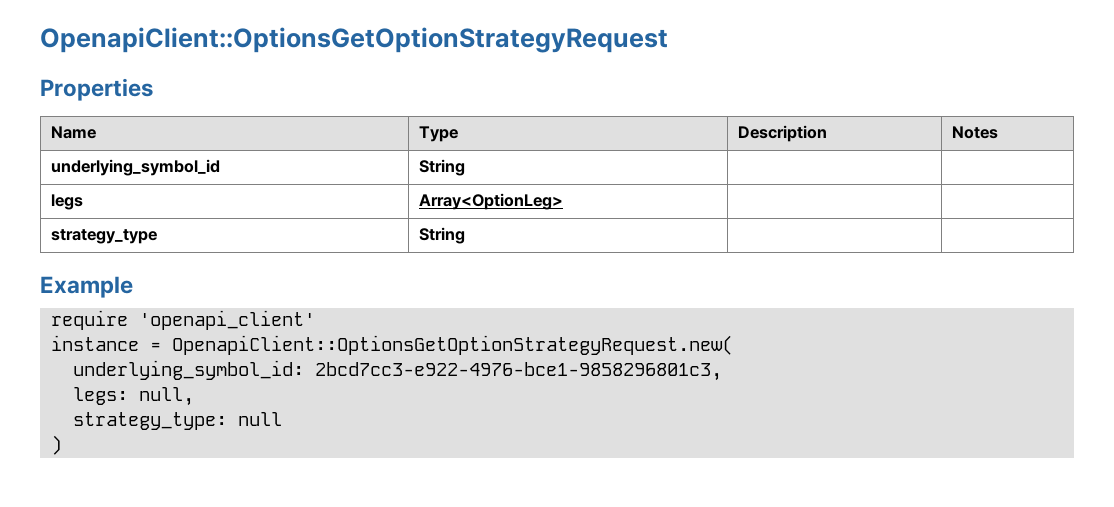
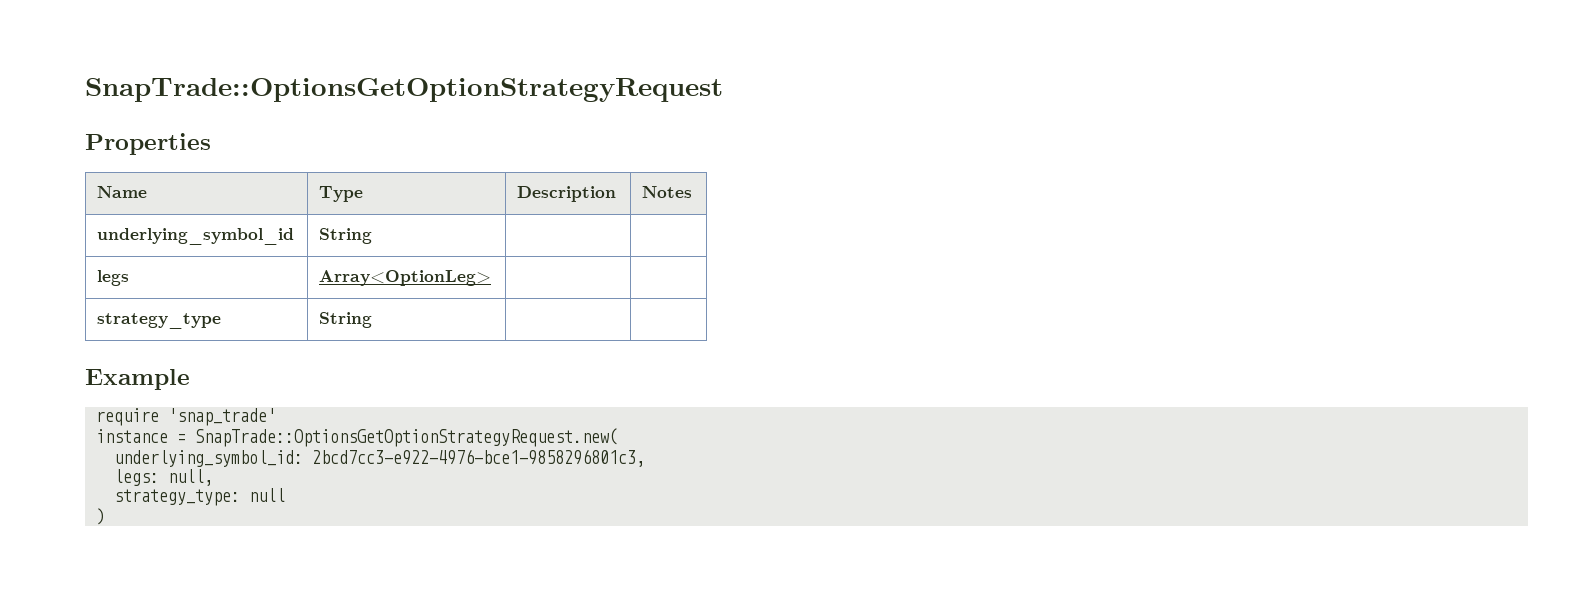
[40,27,668,53] OpenapiClient::OptionsGetOptionStrategyRequest -> [85,78,723,102] SnapTrade::OptionsGetOptionStrategyRequest
[139,310,316,330] 'openapi_client' -> [168,408,277,426] 'snap_trade'
[172,335,734,355] OpenapiClient::OptionsGetOptionStrategyRequest.new( -> [195,428,619,447] SnapTrade::OptionsGetOptionStrategyRequest.new(

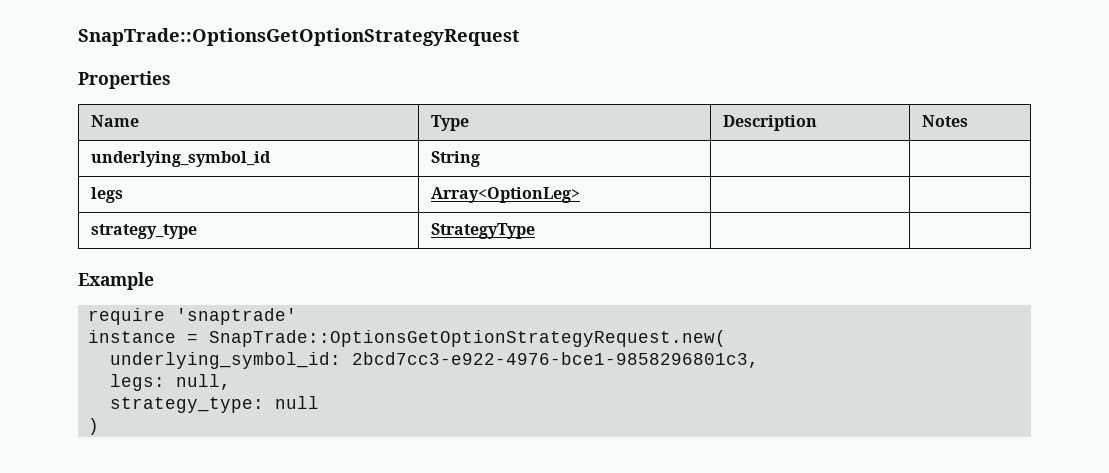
[319,312,373,328] String -> [430,223,535,239] StrategyType
[168,408,277,426] 'snap_trade' -> [175,308,297,325] 'snaptrade'

